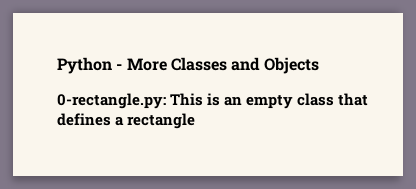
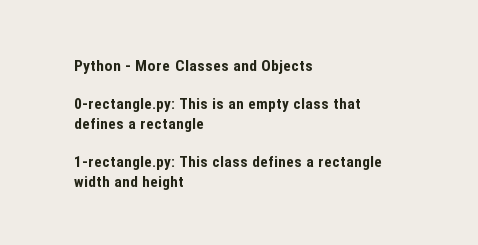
(196, 121) none -> [74,156,383,170] [74,176,185,190] // 1-rectangle.py: This class defines a rectangle width and height

